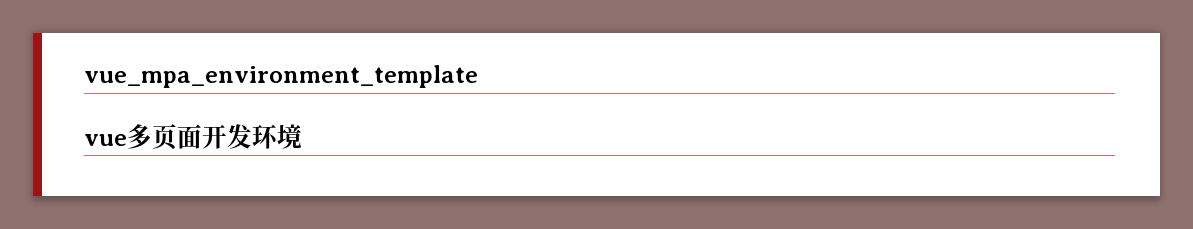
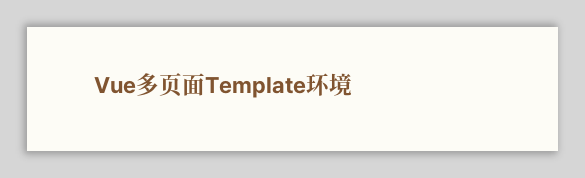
[84,65,478,88] [84,124,252,150] vue_mpa_environment_template // vue多页面开发 -> [94,73,306,98] Vue多页面Template

